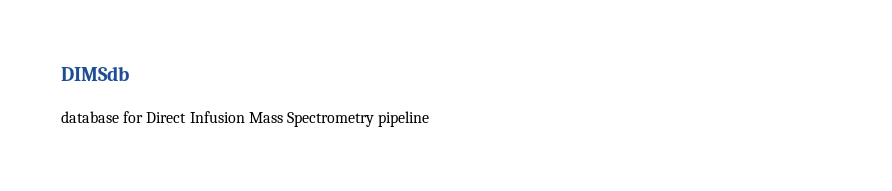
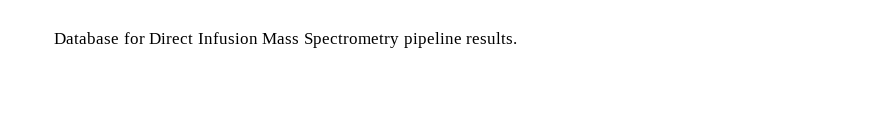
[61,66,129,81] [61,111,119,123] DIMSdb // database -> [54,32,119,44] Database
(430, 119) none -> [466,32,518,44] results.

